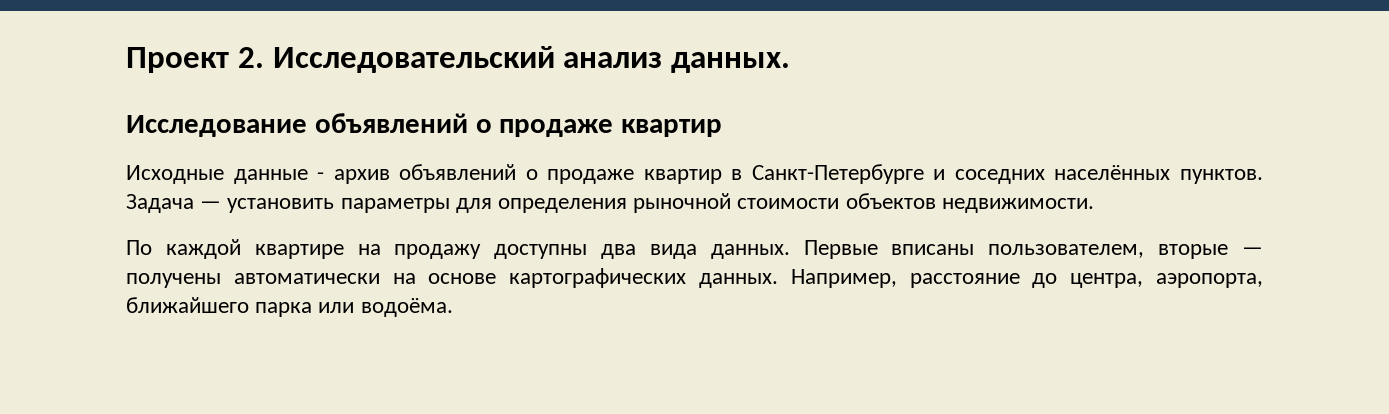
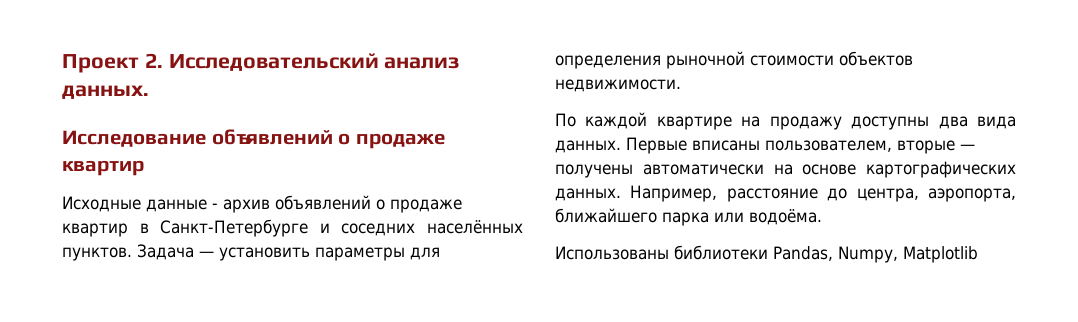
(453, 307) none -> [555,245,978,263] // Использованы библиотеки Pandas, Numpy, Matplotlib

